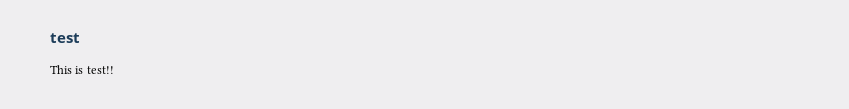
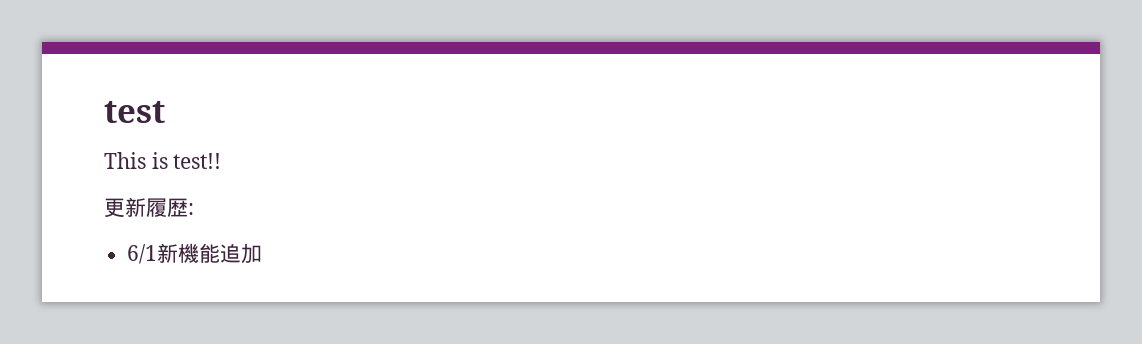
(114, 70) none -> [104,197,194,218] [127,243,263,264] // 更新履歴: // 6/1新機能追加

